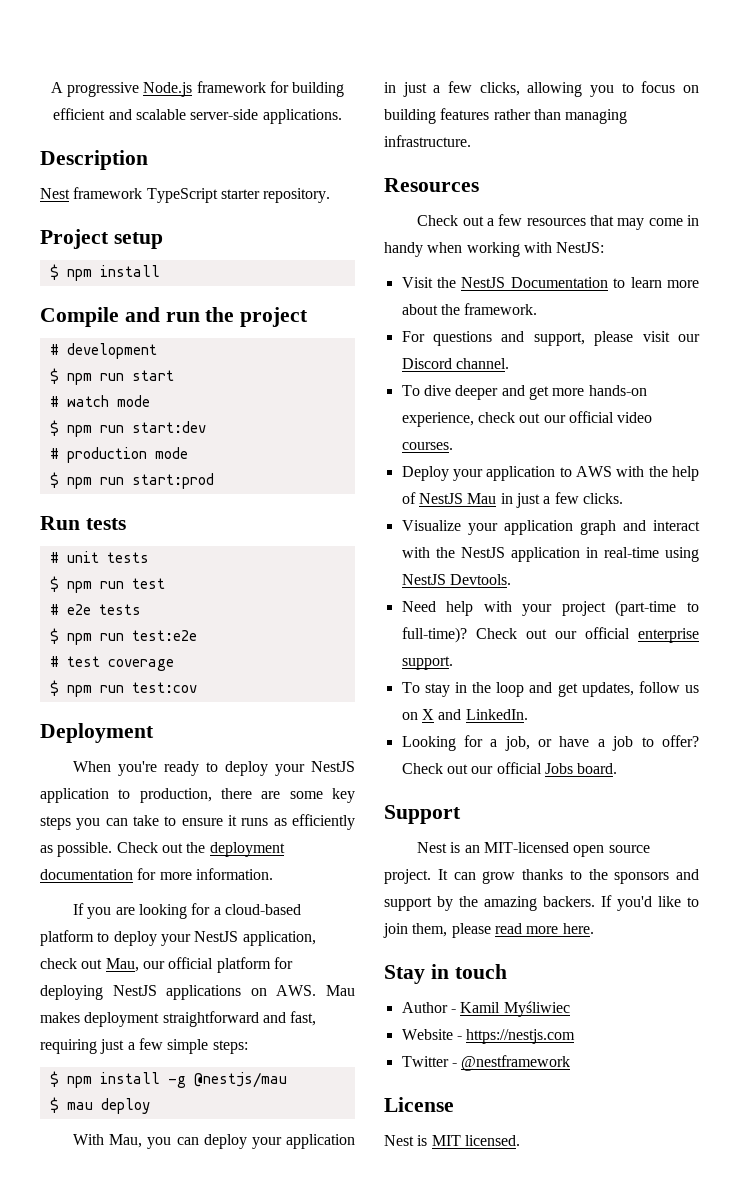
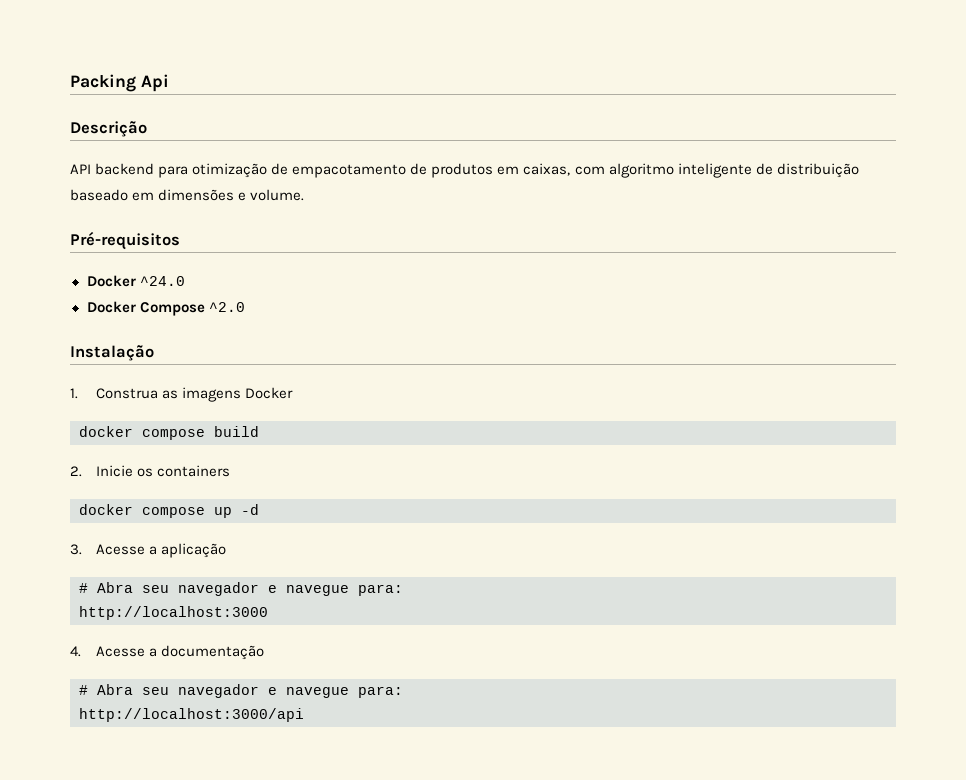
[50,81,345,97] [53,108,342,124] [40,150,148,170] [40,187,331,203] [40,229,163,249] [49,264,160,281] [40,307,309,327] [49,343,157,359] [49,368,174,385] [49,395,150,407] [49,420,206,437] [49,447,188,463] [49,472,214,489] [40,516,126,530] [49,551,149,563] [49,576,165,593] [49,604,141,615] [49,628,197,645] [49,656,174,671] [49,680,197,697] [40,723,154,743] [73,761,355,776] [40,788,355,803] [40,814,355,830] [40,842,285,857] [40,868,273,880] [73,903,302,919] [40,930,316,946] [40,957,293,973] [40,985,355,1000] [40,1011,317,1027] [40,1038,248,1054] [49,1071,287,1088] [49,1097,150,1114] [73,1134,355,1149] [384,81,699,97] [384,108,628,124] [384,135,471,147] [384,178,479,192] [417,214,699,230] [384,242,605,257] [401,277,699,288] [401,303,538,315] [401,331,700,346] [401,358,509,369] [401,385,647,400] [401,411,653,427] [401,442,453,450] [401,466,699,481] [401,492,623,508] [401,520,700,535] [401,547,699,562] [401,574,511,585] [401,600,699,616] [401,627,699,643] [401,656,453,670] [401,681,699,697] [401,709,528,720] [401,735,699,751] [401,762,618,774] [384,805,461,824] [417,842,650,857] [384,869,699,884] [384,895,699,911] [383,923,594,938] [384,964,507,984] [401,1001,570,1017] [401,1029,576,1044] [401,1055,571,1071] [384,1097,454,1112] [384,1135,520,1146] A progressive Node.js framework for building efficient and scalable server-side applications. // Description // Nest framework TypeScript starter repository. // Project setup // $ npm install // Compile and run the project // # development // $ npm run start // # watch mode // $ npm run start:dev // # production mode // $ npm run start:prod // Run tests // # unit tests // $ npm run test // # e2e tests // $ npm run test:e2e // # test coverage // $ npm run test:cov // Deployment // When you're ready to deploy your NestJS application to production, there are some key steps you can take to ensure it runs as efficiently as possible. Check out the deployment documentation for more information. // If you are looking for a cloud-based platform to deploy your NestJS application, check out Mau, our official platform for deploying NestJS applications on AWS. Mau makes deployment straightforward and fast, requiring just a few simple steps: // $ npm install -g @nestjs/mau // $ mau deploy // With Mau, you can deploy your application in just a few clicks, allowing you to focus on building features rather than managing infrastructure. // Resources // Check out a few resources that may come in handy when working with NestJS: // Visit the NestJS Documentation to learn more about the framework. // For questions and support, please visit our Discord channel. // To dive deeper and get more hands-on experience, check out our official video courses. // Deploy your application to AWS with the help of NestJS Mau in just a few clicks. // Visualize your application graph and interact with the NestJS application in real-time using NestJS Devtools. // Need help with your project (part-time to full-time)? Check out our official enterprise support. // To stay in the loop and get updates, follow us on X and LinkedIn. // Looking for a job, or have a job to offer? Check out our official Jobs board. // Support // Nest is an MIT-licensed open source project. It can grow thanks to the sponsors and support by the amazing backers. If you'd like to join them, please read more here. // Stay in touch // Author - Kamil Myśliwiec // Website - https://nestjs.com // Twitter - @nestframework // License // Nest is MIT licensed. -> [70,74,169,92] [70,121,147,137] [70,163,859,178] [70,189,305,201] [70,231,180,250] [86,275,185,287] [86,301,245,316] [70,345,154,361] [70,387,293,402] [79,426,259,440] [70,465,230,477] [79,504,259,518] [70,543,226,558] [79,582,403,596] [79,606,268,620] [70,645,264,660] [79,684,403,698] [79,708,304,722] Packing Api // Descrição // API backend para otimização de empacotamento de produtos em caixas, com algoritmo inteligente de distribuição baseado em dimensões e volume. // Pré-requisitos // Docker ^24.0 // Docker Compose ^2.0 // Instalação // 1. Construa as imagens Docker // docker compose build // 2. Inicie os containers // docker compose up -d // 3. Acesse a aplicação // # Abra seu navegador e navegue para: // http://localhost:3000 // 4. Acesse a documentação // # Abra seu navegador e navegue para: // http://localhost:3000/api

